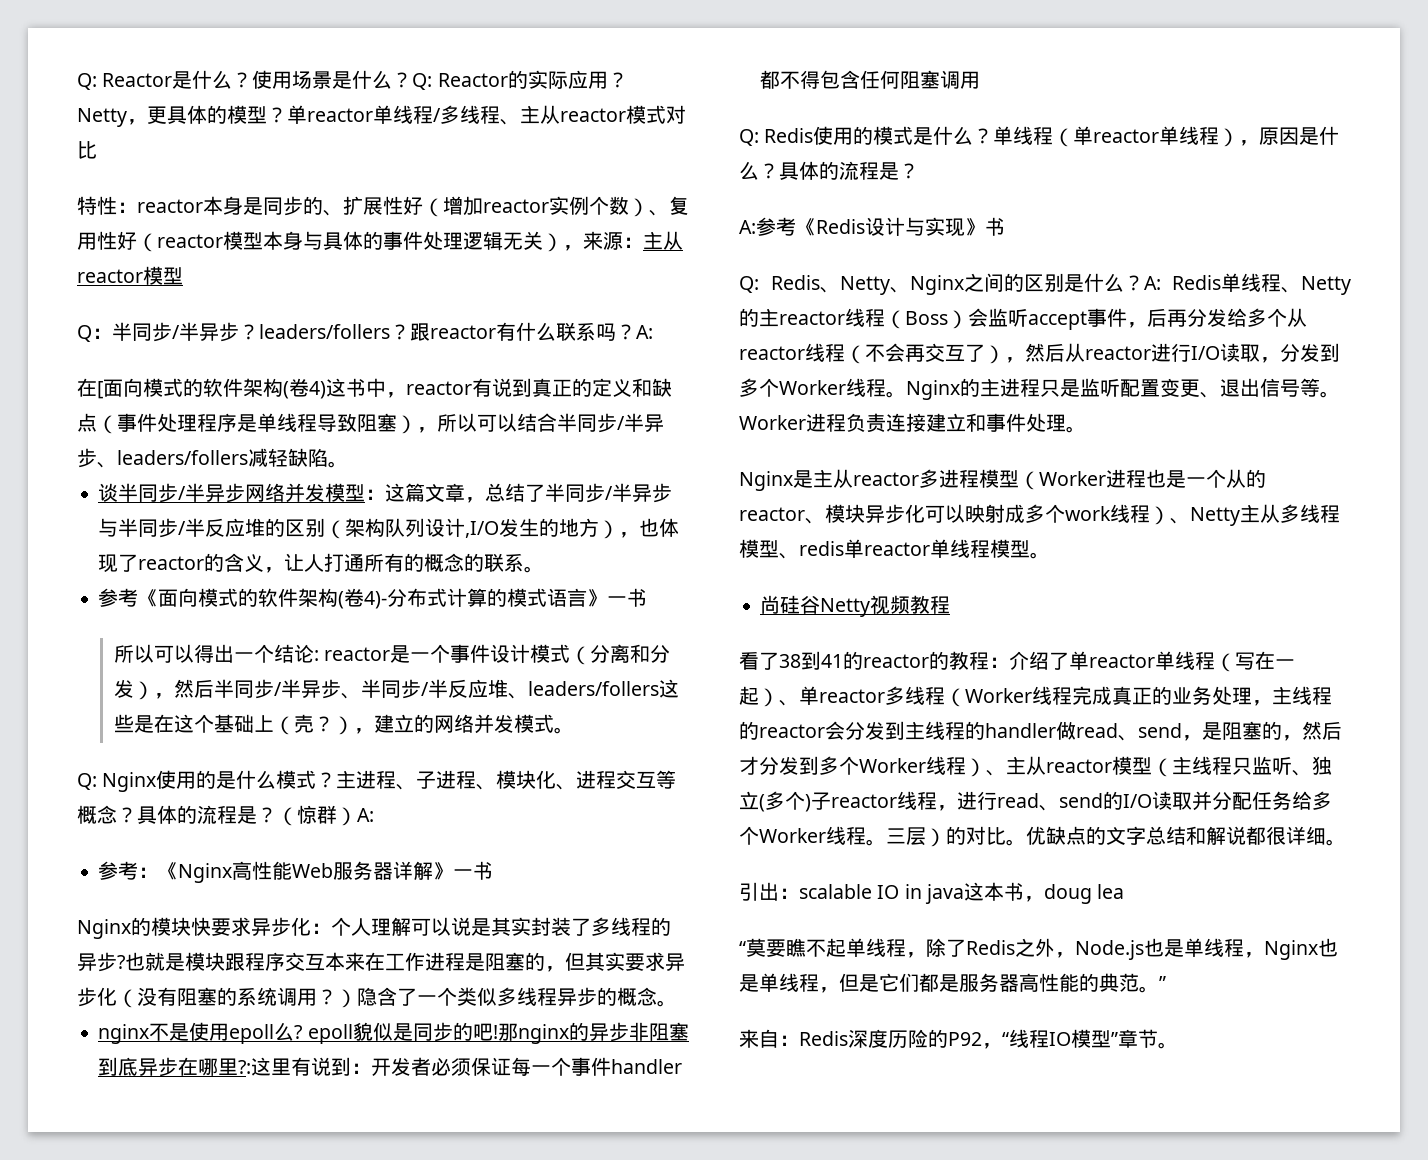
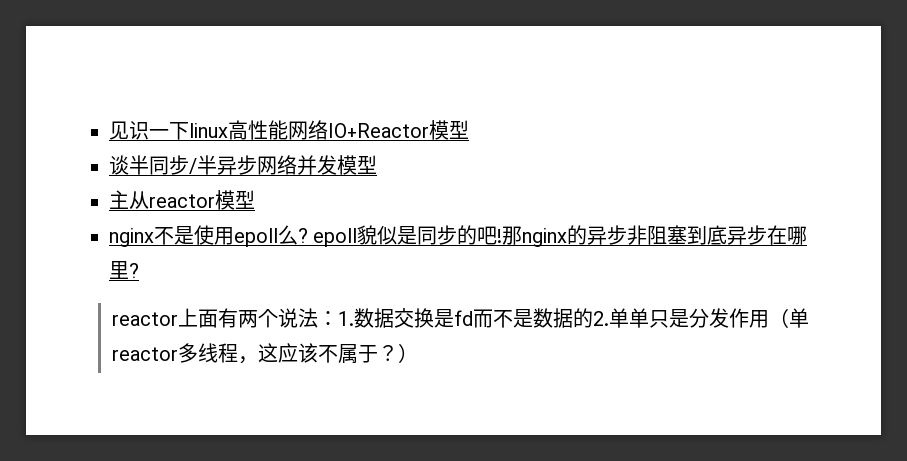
[77,70,628,90] [77,105,686,127] [77,141,97,159] [77,196,689,217] [77,231,683,252] [77,266,183,285] [77,322,653,342] [77,378,672,399] [77,413,664,434] [77,448,348,468] Q: Reactor是什么？使用场景是什么？Q: Reactor的实际应用？Netty，更具体的模型？单reactor单线程/多线程、主从reactor模式对比 // 特性：reactor本身是同步的、扩展性好（增加reactor实例个数）、复用性好（reactor模型本身与具体的事件处理逻辑无关），来源：主从reactor模型 // Q：半同步/半异步？leaders/follers？跟reactor有什么联系吗？A: // 在[面向模式的软件架构(卷4)这书中，reactor有说到真正的定义和缺点（事件处理程序是单线程导致阻塞），所以可以结合半同步/半异步、leaders/follers减轻缺陷。 -> [109,120,469,140] 见识一下linux高性能网络IO+Reactor模型
[365,483,673,503] [98,518,680,539] [98,553,545,573] [98,588,648,609] [113,644,671,665] [113,679,679,700] [113,714,574,735] [77,770,677,792] [77,805,374,826] [98,861,494,883] [77,917,671,939] [77,952,685,972] [77,987,677,1008] ：这篇文章，总结了半同步/半异步与半同步/半反应堆的区别（架构队列设计,I/O发生的地方），也体现了reactor的含义，让人打通所有的概念的联系。 // 参考《面向模式的软件架构(卷4)-分布式计算的模式语言》一书 // 所以可以得出一个结论: reactor是一个事件设计模式（分离和分发），然后半同步/半异步、半同步/半反应堆、leaders/follers这些是在这个基础上（壳？），建立的网络并发模式。 // Q: Nginx使用的是什么模式？主进程、子进程、模块化、进程交互等概念？具体的流程是？（惊群）A: // 参考：《Nginx高性能Web服务器详解》一书 // Nginx的模块快要求异步化：个人理解可以说是其实封装了多线程的异步?也就是模块跟程序交互本来在工作进程是阻塞的，但其实要求异步化（没有阻塞的系统调用？）隐含了一个类似多线程异步的概念。 -> [109,190,255,210] // 主从reactor模型
[238,1057,683,1076] [760,70,981,89] [739,126,1340,147] [739,161,919,180] [739,217,1005,237] [739,273,1351,295] [739,308,1307,330] [739,343,1340,364] [739,378,1340,400] [739,413,1086,433] [739,469,1266,491] [739,504,1340,526] [739,539,1050,559] [760,595,951,617] [739,651,1295,672] [739,686,1332,707] [739,721,1342,741] [739,756,1332,777] [739,791,1332,812] [739,826,1346,847] [739,882,1125,904] [739,938,1338,960] [739,973,1166,993] [739,1029,1178,1049] ?:这里有说到：开发者必须保证每一个事件handler都不得包含任何阻塞调用 // Q: Redis使用的模式是什么？单线程（单reactor单线程），原因是什么？具体的流程是？ // A:参考《Redis设计与实现》书 // Q: Redis、Netty、Nginx之间的区别是什么？A: Redis单线程、Netty的主reactor线程（Boss）会监听accept事件，后再分发给多个从reactor线程（不会再交互了），然后从reactor进行I/O读取，分发到多个Worker线程。Nginx的主进程只是监听配置变更、退出信号等。Worker进程负责连接建立和事件处理。 // Nginx是主从reactor多进程模型（Worker进程也是一个从的reactor、模块异步化可以映射成多个work线程）、Netty主从多线程模型、redis单reactor单线程模型。 // 尚硅谷Netty视频教程 // 看了38到41的reactor的教程：介绍了单reactor单线程（写在一起）、单reactor多线程（Worker线程完成真正的业务处理，主线程的reactor会分发到主线程的handler做read、send，是阻塞的，然后才分发到多个Worker线程）、主从reactor模型（主线程只监听、独立(多个)子reactor线程，进行read、send的I/O读取并分配任务给多个Worker线程。三层）的对比。优缺点的文字总结和解说都很详细。 // 引出：scalable IO in java这本书，doug lea // “莫要瞧不起单线程，除了Redis之外，Node.js也是单线程，Nginx也是单线程，但是它们都是服务器高性能的典范。” // 来自：Redis深度历险的P92，“线程IO模型”章节。 -> [129,263,139,278] [112,308,810,328] [112,343,419,364] ? // reactor上面有两个说法：1.数据交换是fd而不是数据的2.单单只是分发作用（单reactor多线程，这应该不属于？）

